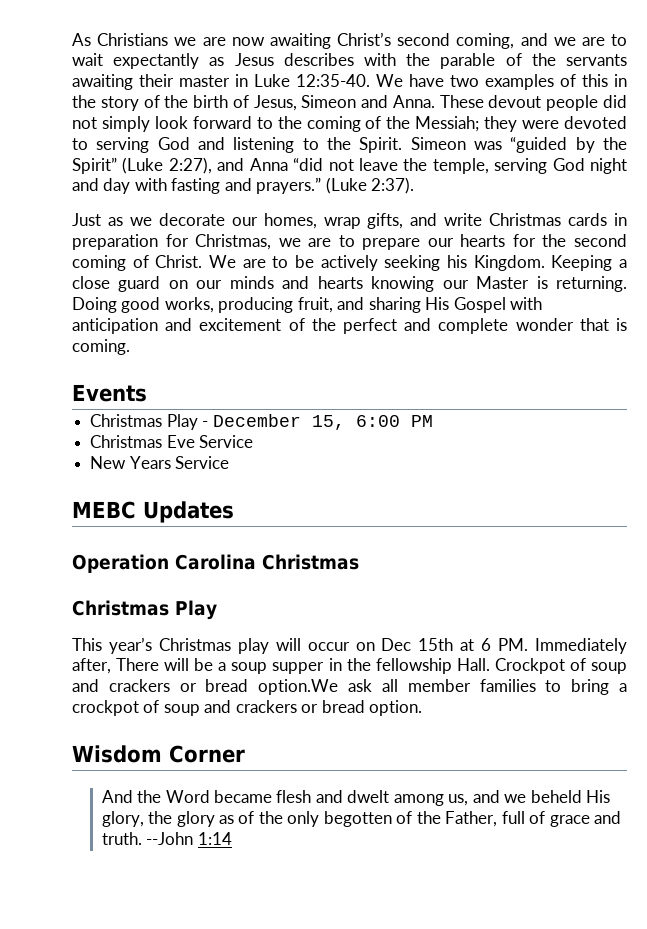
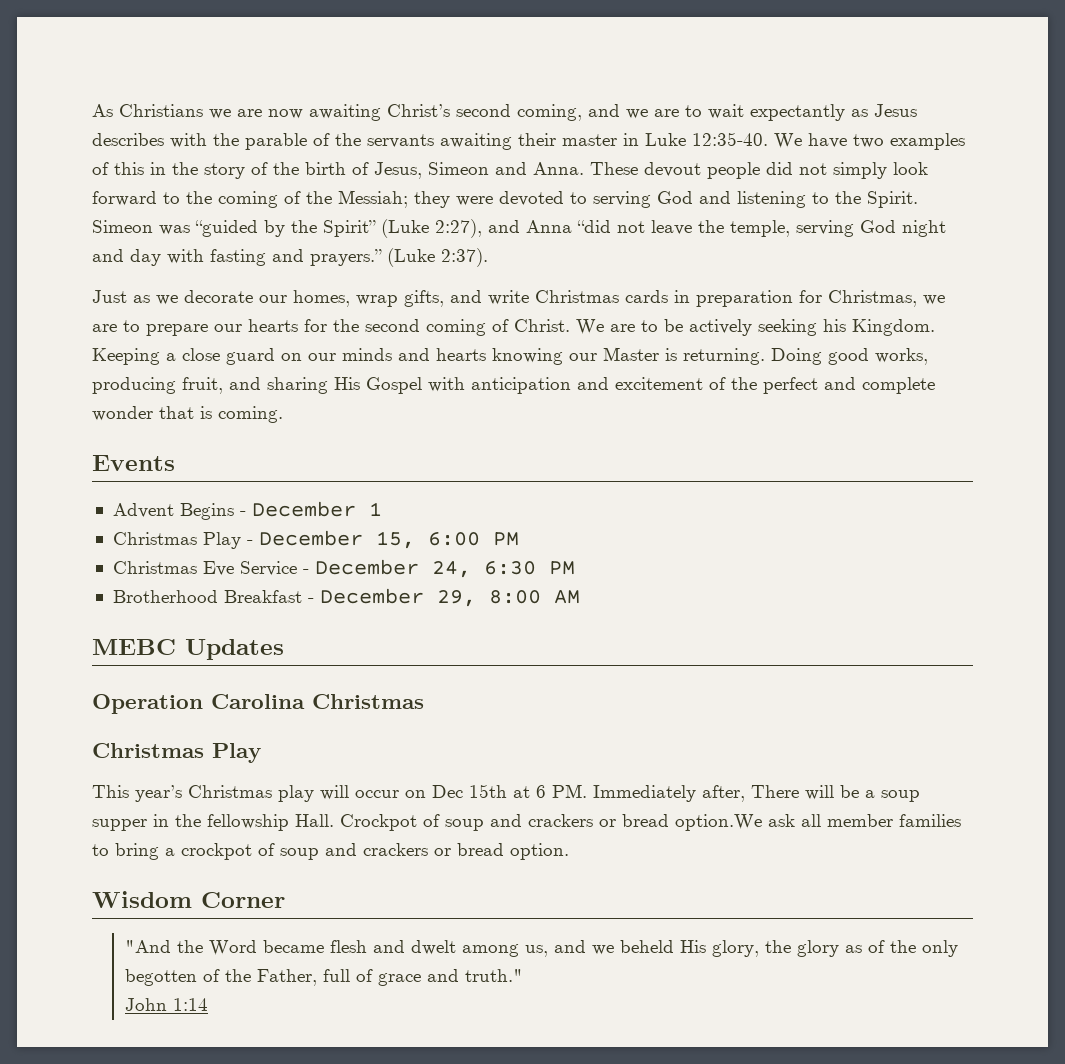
(147, 393) none -> [112,501,382,520] // Advent Begins - December 1
[90,456,230,469] // New Years Service -> [302,559,575,578] [112,588,580,607] - December 24, 6:30 PM // Brotherhood Breakfast - December 29, 8:00 AM
[101,790,133,803] And -> [124,940,171,953] "And
[101,832,194,845] truth. --John -> [464,969,523,982] [124,998,167,1011] truth." // John

